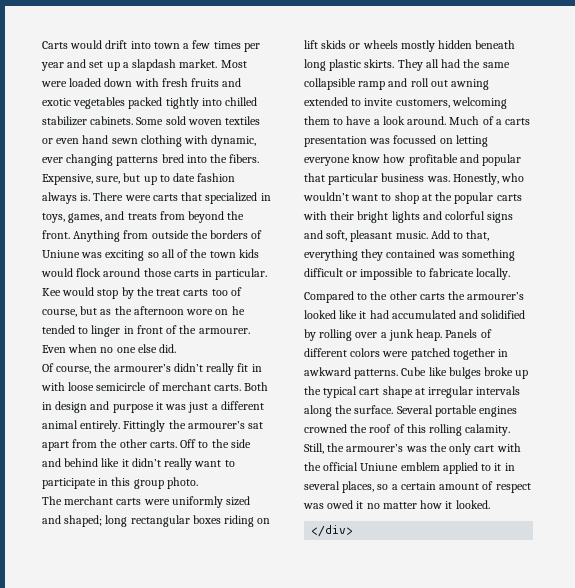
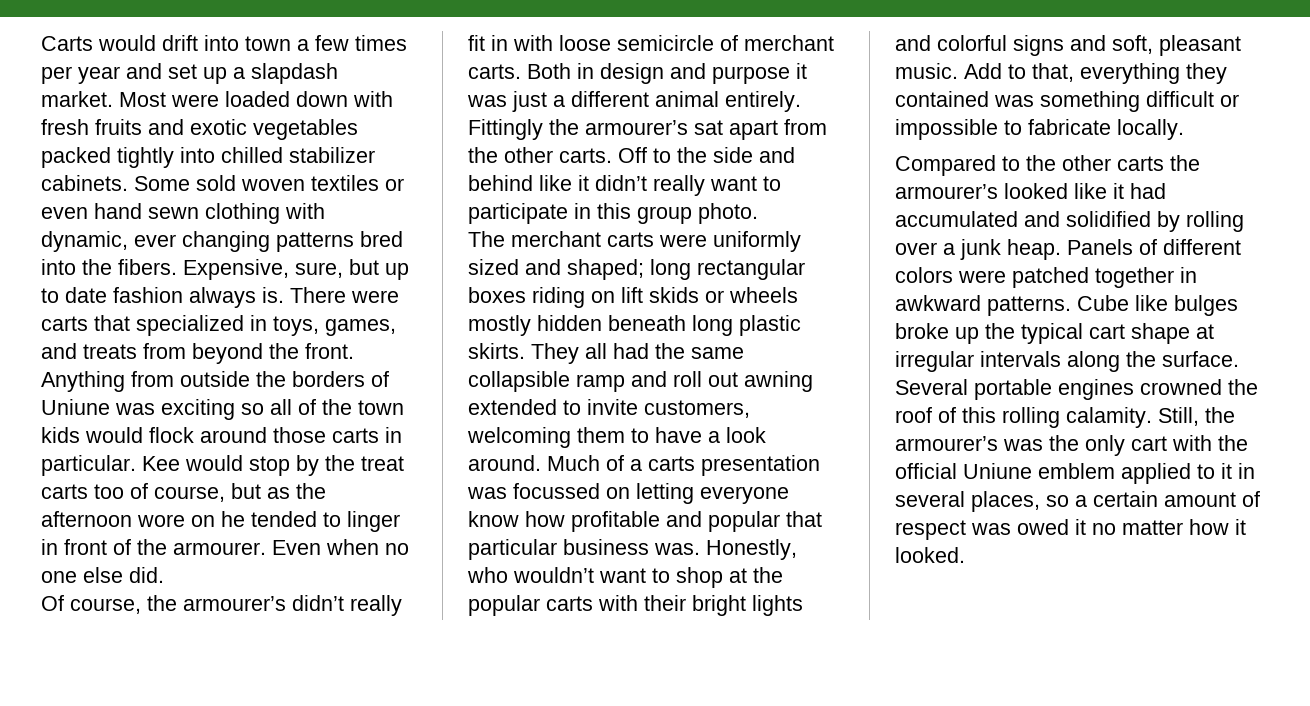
[311,525,354,537] // </div> -> (965, 555) none

